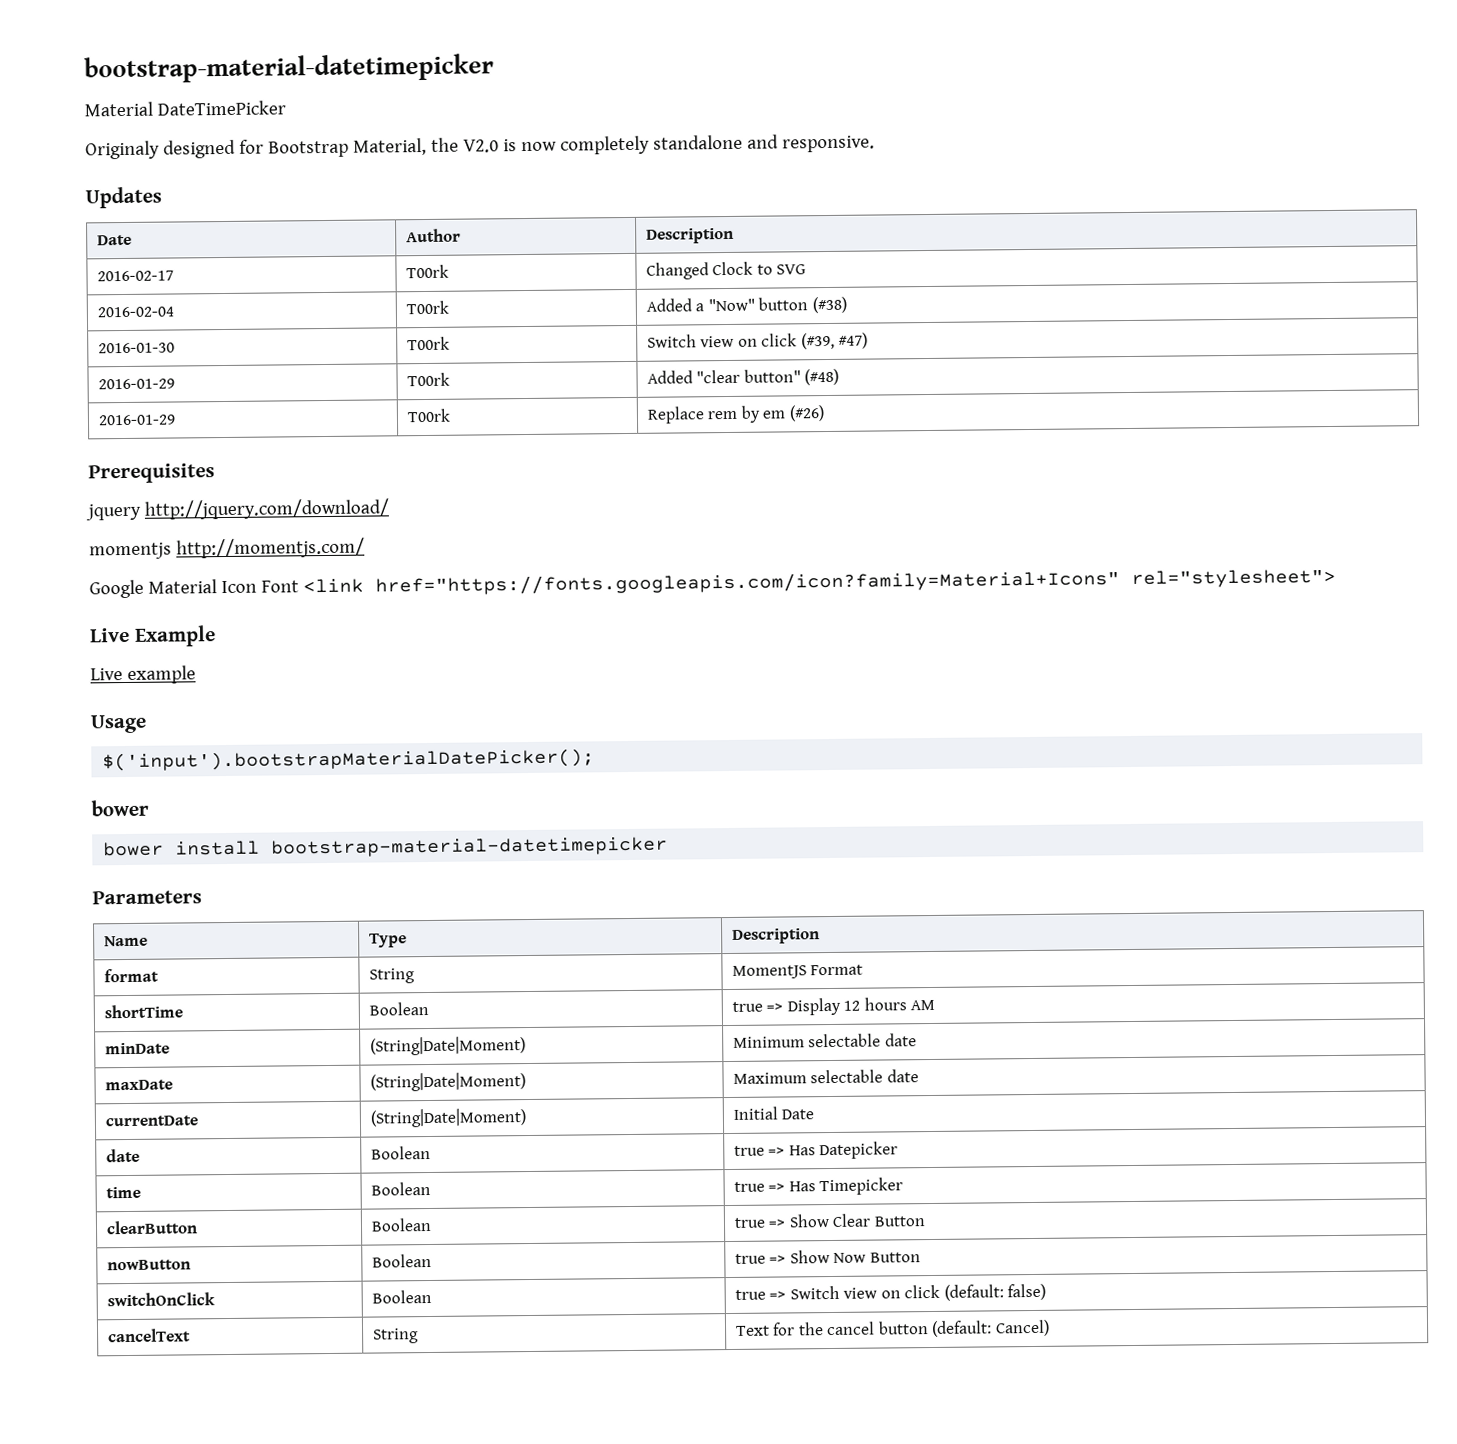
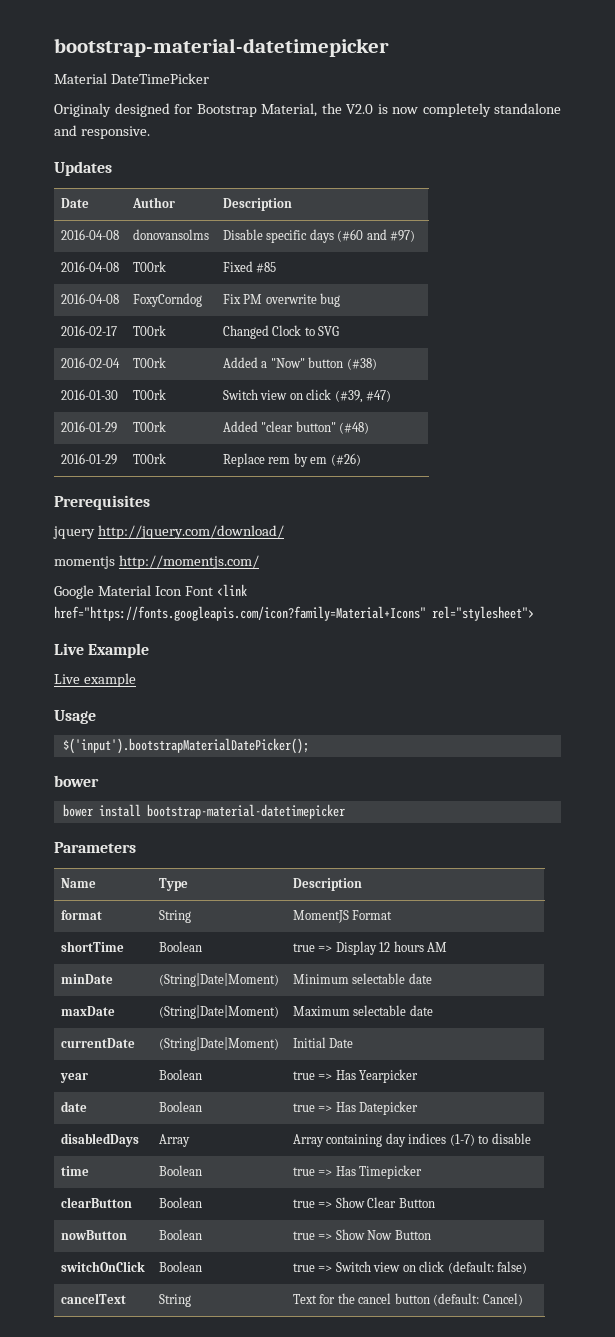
(734, 235) none -> [60,229,119,240] [132,229,209,240] [222,229,416,243] [60,261,119,272] [132,261,166,272] [222,261,277,273] [60,293,119,304] [132,293,202,307] [222,293,341,307] // 2016-04-08 | donovansolms | Disable specific days (#60 and #97) // 2016-04-08 | T00rk | Fixed #85 // 2016-04-08 | FoxyCorndog | Fix PM overwrite bug
(815, 1114) none -> [59,1073,88,1083] [158,1069,202,1080] [292,1069,419,1083] // year | Boolean | true => Has Yearpicker
(899, 1150) none -> [60,1133,139,1147] [158,1134,190,1147] [292,1133,531,1147] // disabledDays | Array | Array containing day indices (1-7) to disable

